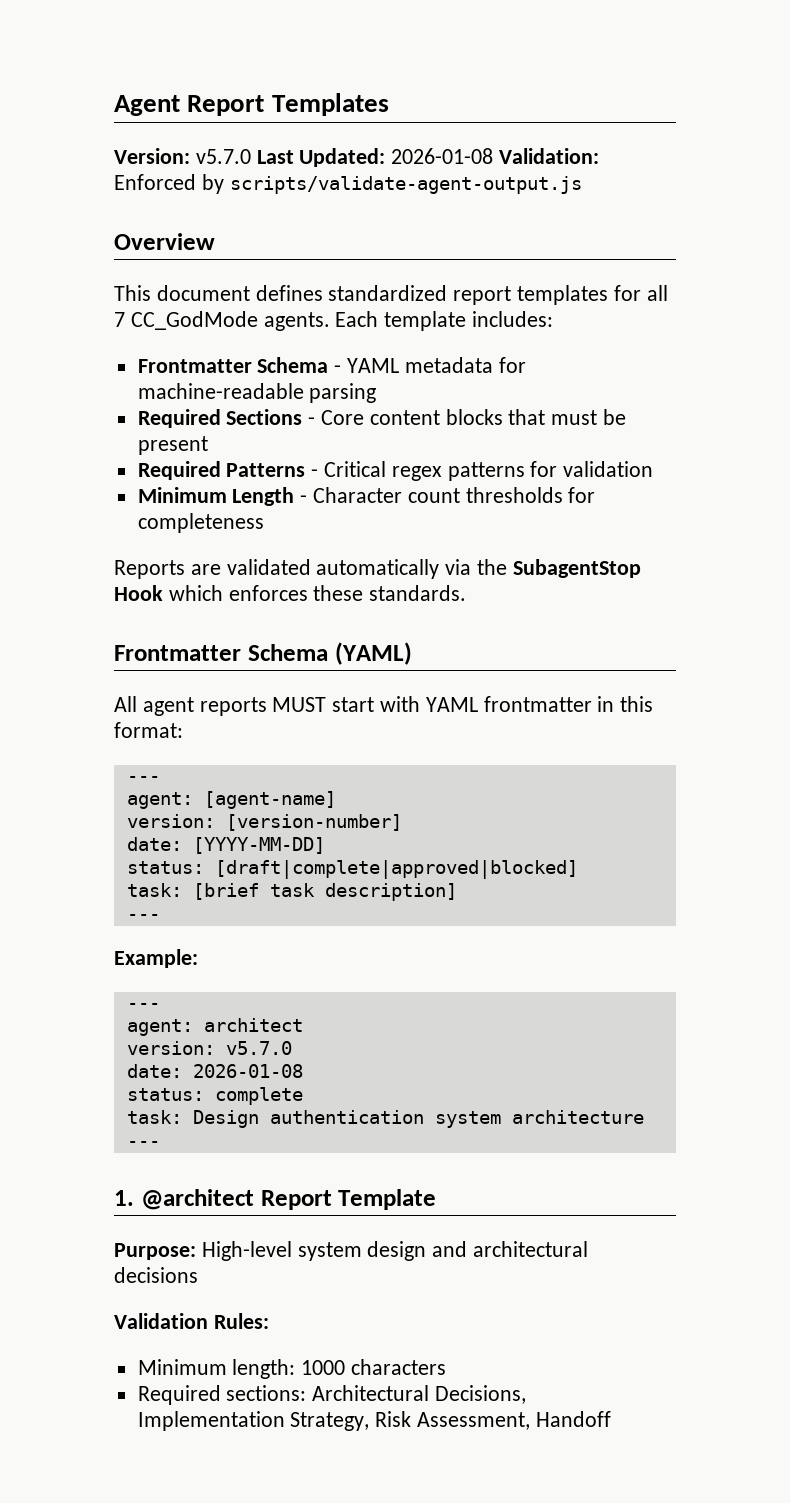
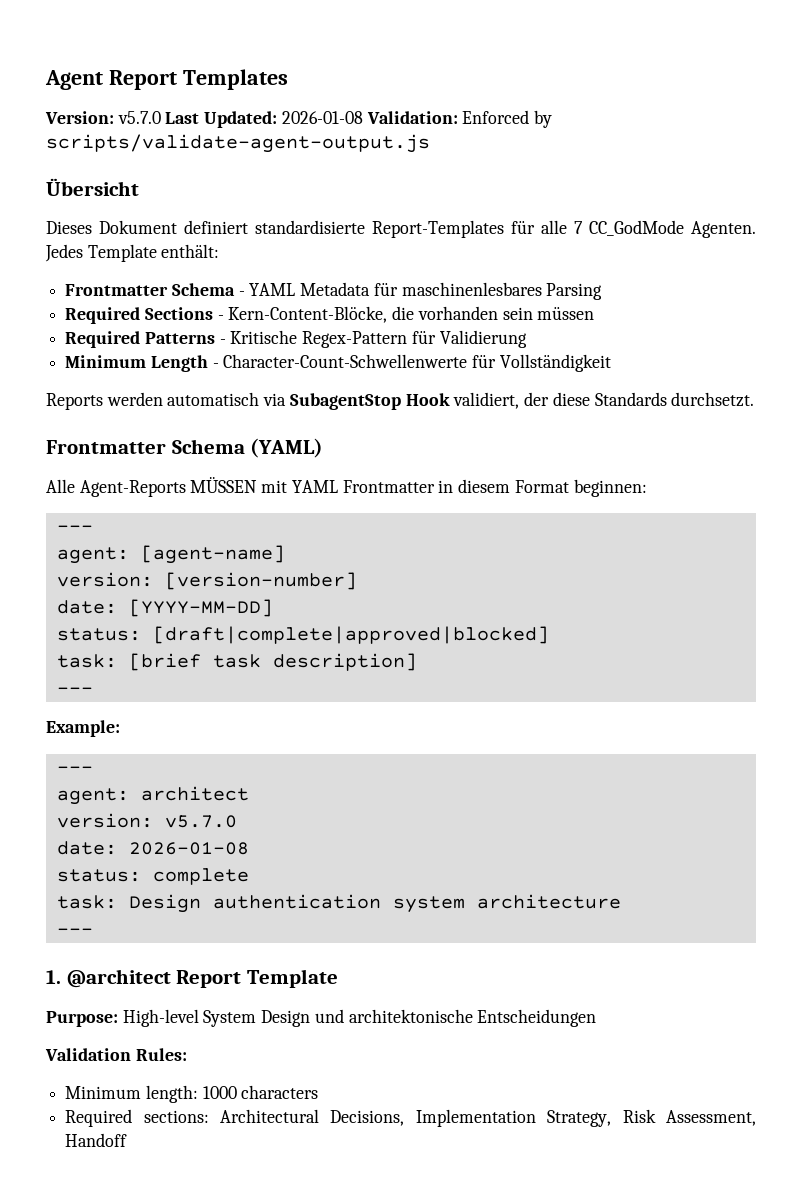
[114,233,215,250] [114,285,668,305] [114,311,554,331] Overview // This document defines standardized report templates for all 7 CC_GodMode agents. Each template includes: -> [46,178,139,196] [46,220,756,238] [45,244,220,262] Übersicht // Dieses Dokument definiert standardisierte Report-Templates für alle 7 CC_GodMode Agenten. Jedes Template enthält:
[404,357,526,373] [137,383,377,403] metadata for machine-readable parsing -> [300,282,603,300] Metadata für maschinenlesbares Parsing
[321,409,627,425] [137,436,208,455] [137,461,654,481] [137,487,596,506] [137,513,264,533] [114,559,641,579] [114,585,467,601] [114,642,412,665] [114,696,654,716] [114,722,183,738] Core content blocks that must be present // Required Patterns - Critical regex patterns for validation // Minimum Length - Character count thresholds for completeness // Reports are validated automatically via the SubagentStop Hook which enforces these standards. // Frontmatter Schema (YAML) // All agent reports MUST start with YAML frontmatter in this format: -> [228,306,595,323] [65,330,527,348] [65,354,611,372] [46,392,755,410] [46,438,324,458] [46,477,647,497] Kern-Content-Blöcke, die vorhanden sein müssen // Required Patterns - Kritische Regex-Pattern für Validierung // Minimum Length - Character-Count-Schwellenwerte für Vollständigkeit // Reports werden automatisch via SubagentStop Hook validiert, der diese Standards durchsetzt. // Frontmatter Schema (YAML) // Alle Agent-Reports MÜSSEN mit YAML Frontmatter in diesem Format beginnen:
[297,1241,589,1261] [114,1267,198,1283] system design and architectural decisions -> [203,1009,597,1027] System Design und architektonische Entscheidungen

